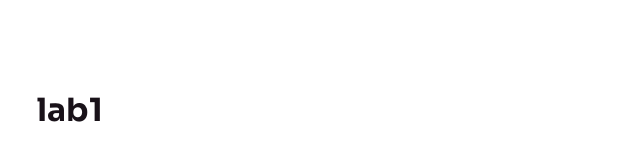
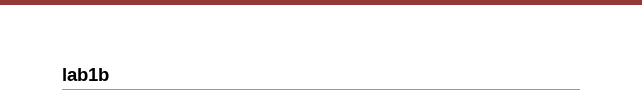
[37,97,103,122] lab1 -> [62,68,109,81] lab1b

